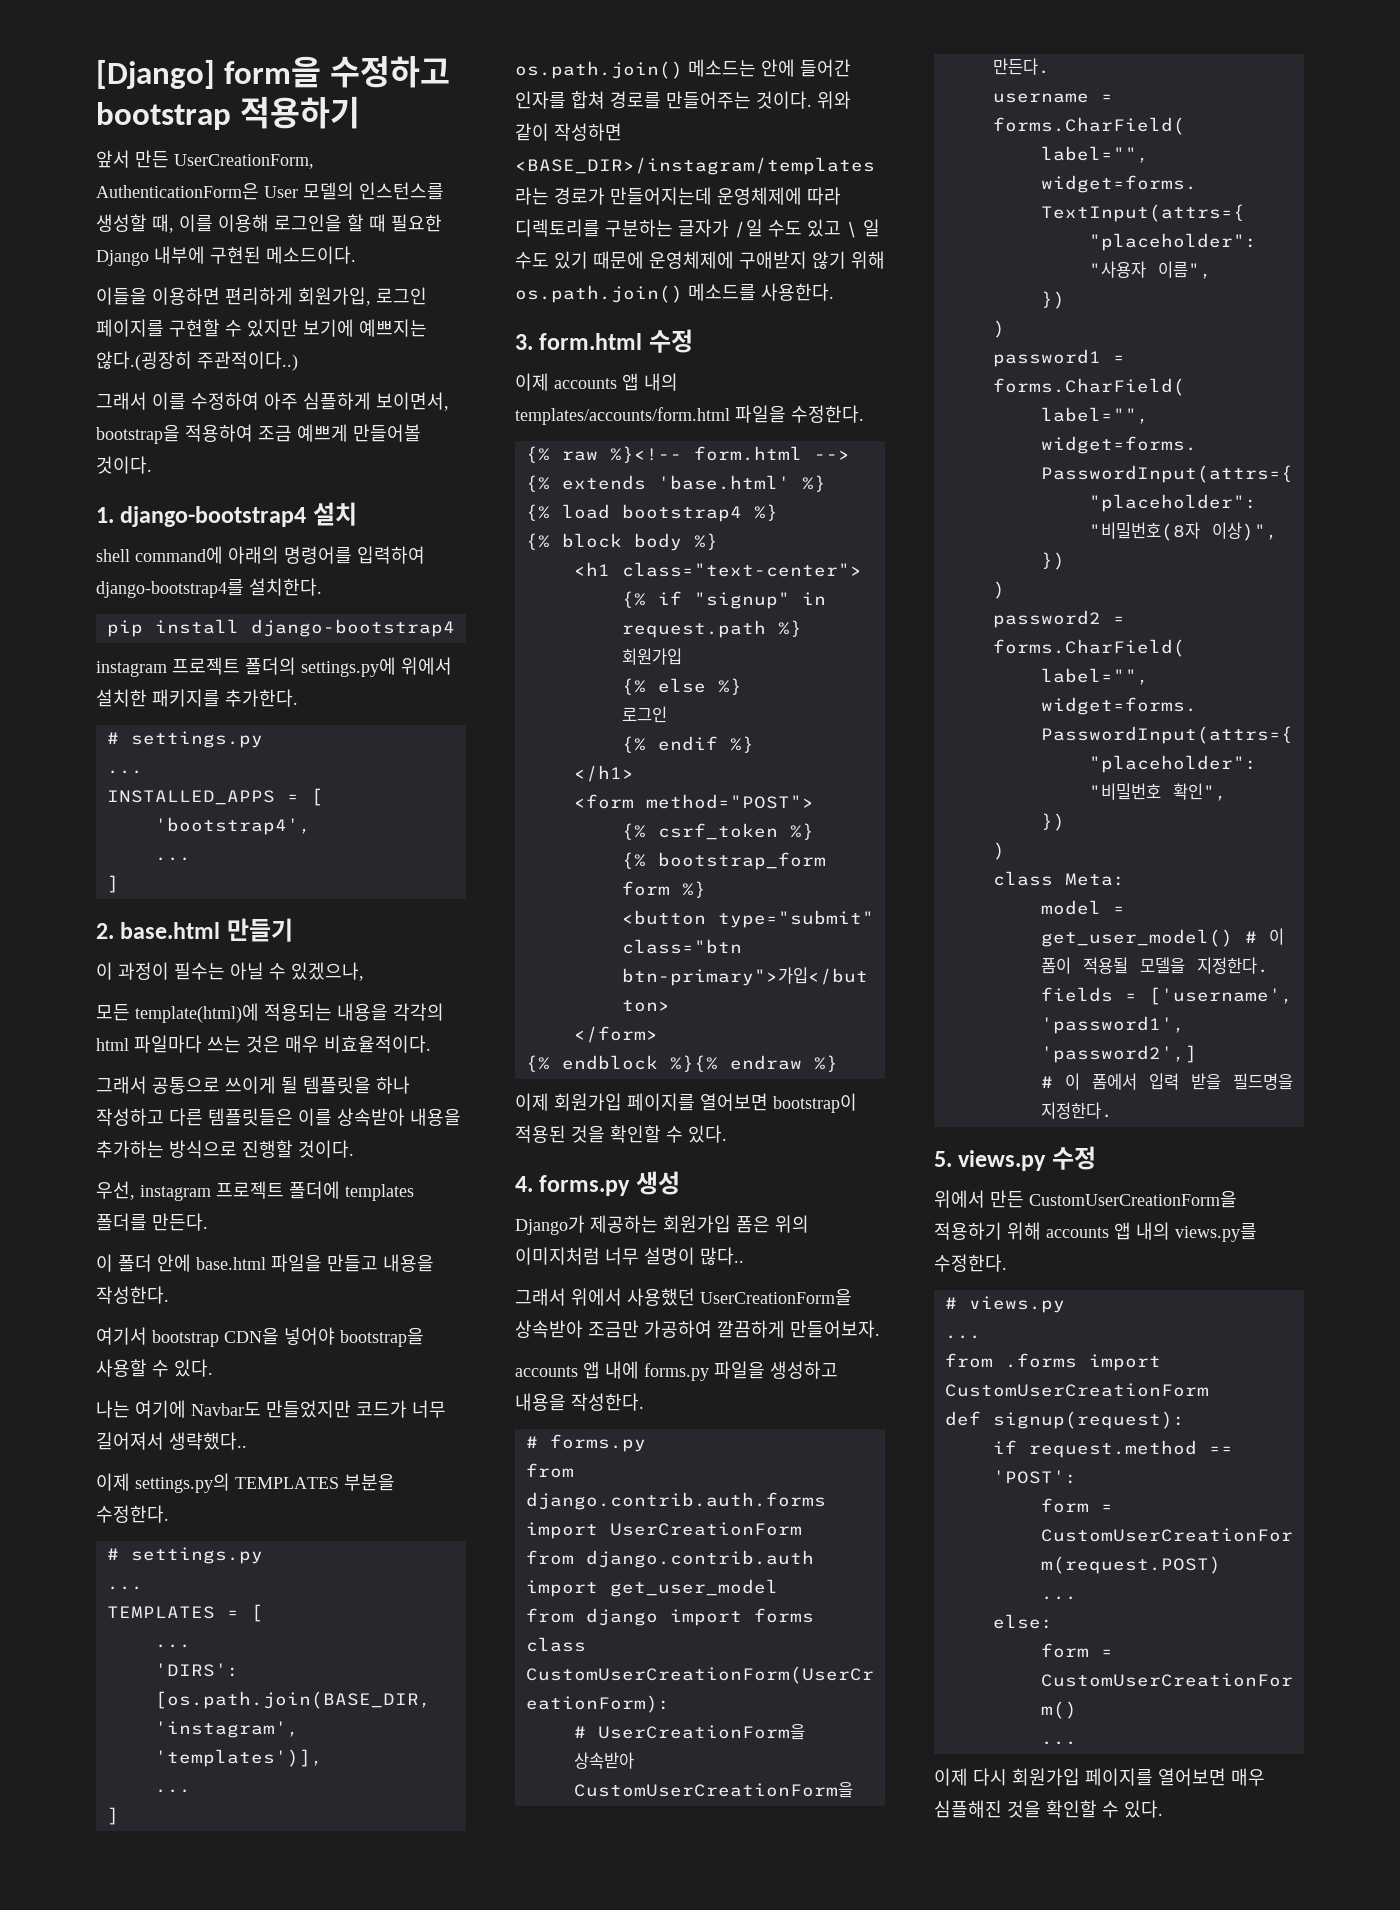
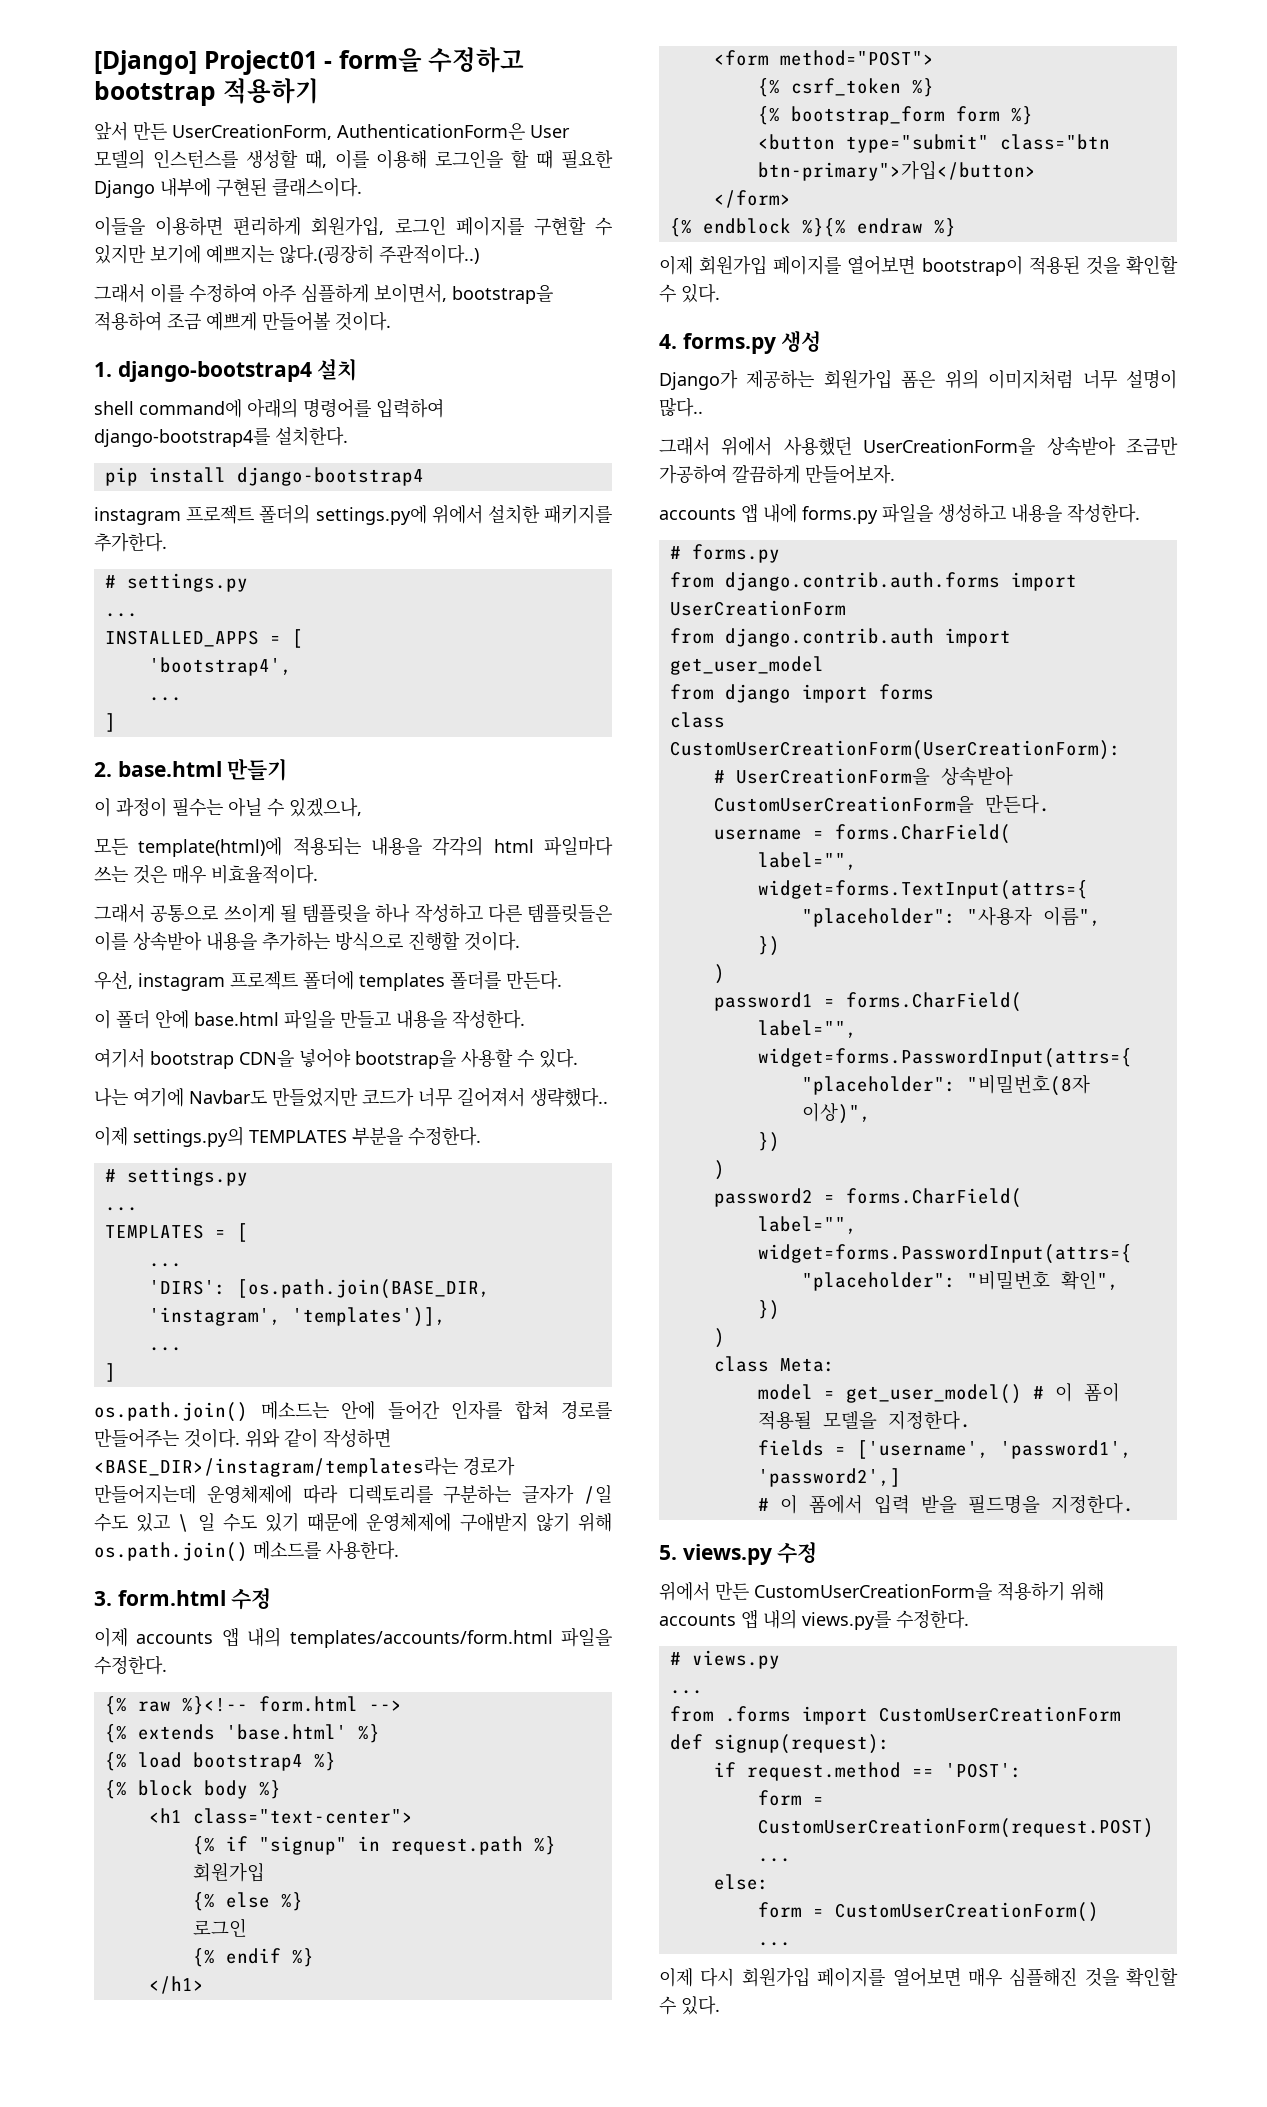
(215, 74) none -> [203,50,333,75] Project01 -
[266,246,356,264] 메소드이다. -> [272,177,362,197] 클래스이다.

